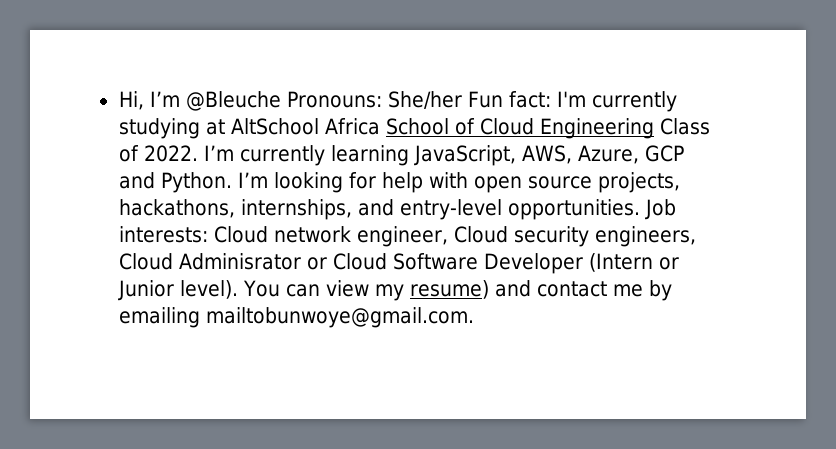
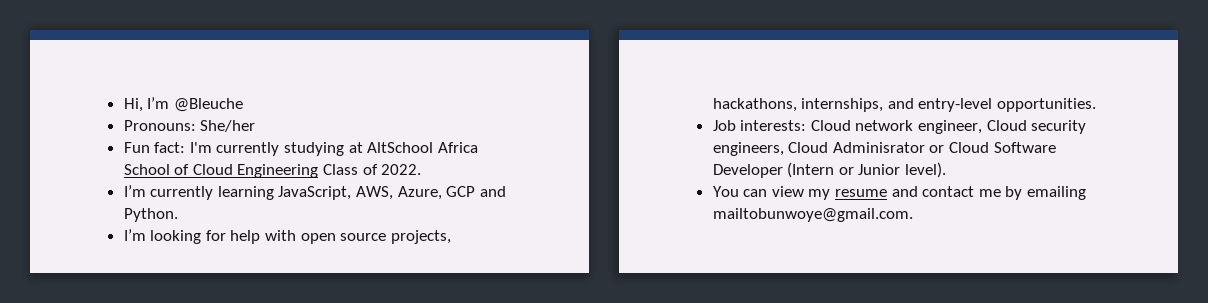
(281, 101) none -> (243, 105) //
(462, 100) none -> (256, 126) //
(198, 153) none -> (422, 169) //
(232, 182) none -> (178, 215) //
(640, 209) none -> (1097, 105) //
(238, 289) none -> (947, 170) //
[409,280,489,299] resume) -> [835,189,888,197] resume

